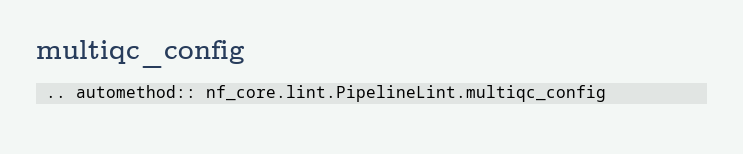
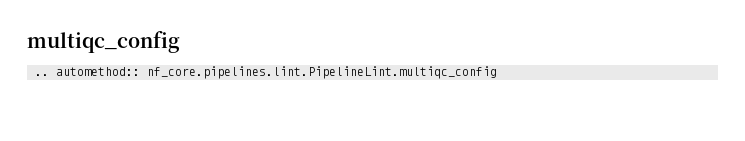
[205,85,606,102] nf_core.lint.PipelineLint.multiqc_config -> [146,66,497,79] nf_core.pipelines.lint.PipelineLint.multiqc_config

